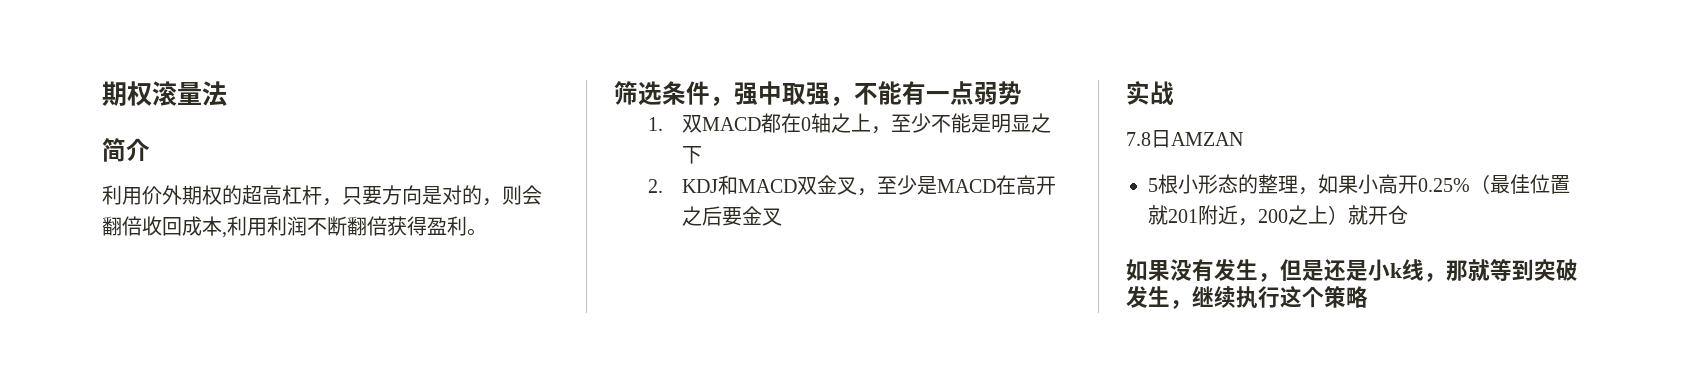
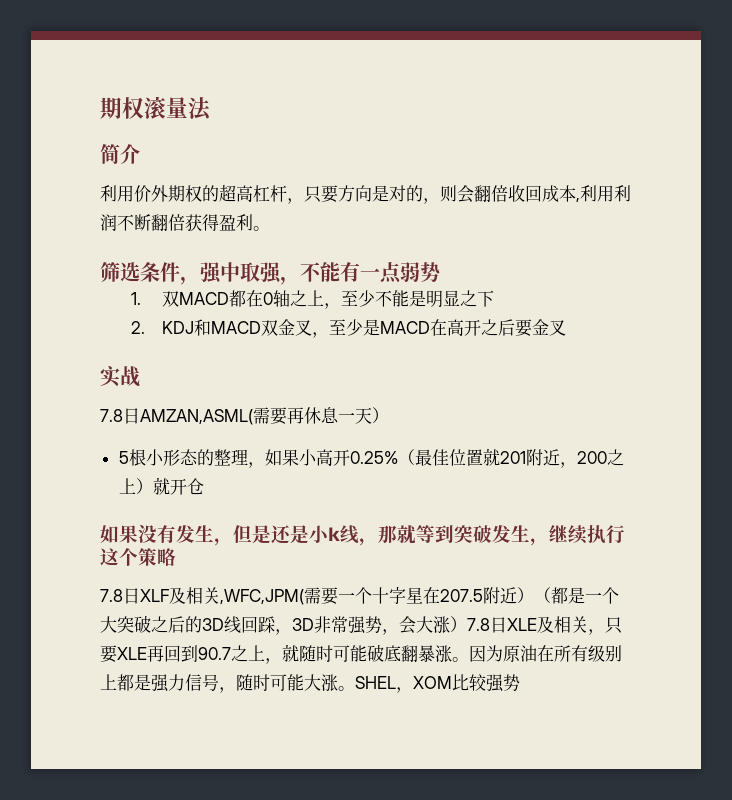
[1171,132,1243,146] AMZAN -> [140,407,389,425] AMZAN,ASML(需要再休息一天）
(1368, 297) none -> [100,587,619,605] [100,615,622,635] [100,644,622,664] [100,674,520,693] // 7.8日XLF及相关,WFC,JPM(需要一个十字星在207.5附近）（都是一个大突破之后的3D线回踩，3D非常强势，会大涨）7.8日XLE及相关，只要XLE再回到90.7之上，就随时可能破底翻暴涨。因为原油在所有级别上都是强力信号，随时可能大涨。SHEL，XOM比较强势

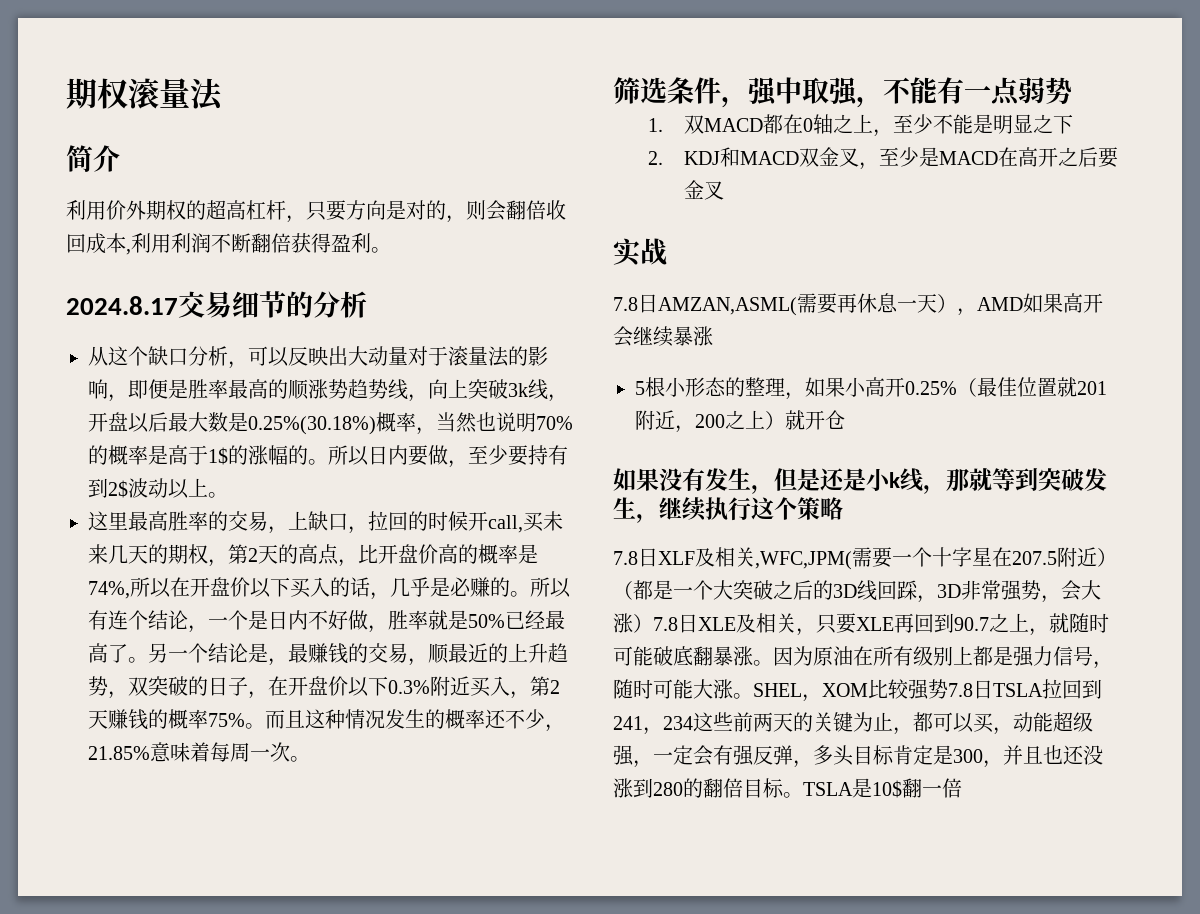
(270, 228) none -> [66,291,367,318] [88,346,548,369] [88,379,568,402] [88,412,573,435] [88,445,568,468] [88,478,228,499] [88,511,563,534] [88,544,538,567] [88,577,571,600] [88,610,565,633] [88,643,568,666] [88,676,560,699] [88,709,565,732] [88,742,310,762] // 2024.8.17交易细节的分析 // 从这个缺口分析，可以反映出大动量对于滚量法的影响，即便是胜率最高的顺涨势趋势线，向上突破3k线，开盘以后最大数是0.25%(30.18%)概率，当然也说明70%的概率是高于1$的涨幅的。所以日内要做，至少要持有到2$波动以上。 // 这里最高胜率的交易，上缺口，拉回的时候开call,买未来几天的期权，第2天的高点，比开盘价高的概率是74%,所以在开盘价以下买入的话，几乎是必赚的。所以有连个结论，一个是日内不好做，胜率就是50%已经最高了。另一个结论是，最赚钱的交易，顺最近的上升趋势，双突破的日子，在开盘价以下0.3%附近买入，第2天赚钱的概率75%。而且这种情况发生的概率还不少，21.85%意味着每周一次。
(389, 415) none -> [957,293,1103,316] [613,326,713,347] ，AMD如果高开会继续暴涨
(520, 682) none -> [948,679,1102,699] [613,712,1093,735] [613,745,1103,768] [613,778,962,798] 7.8日TSLA拉回到241，234这些前两天的关键为止，都可以买，动能超级强，一定会有强反弹，多头目标肯定是300，并且也还没涨到280的翻倍目标。TSLA是10$翻一倍

